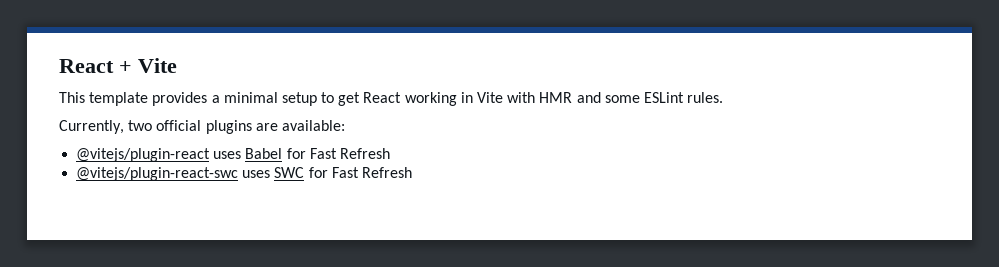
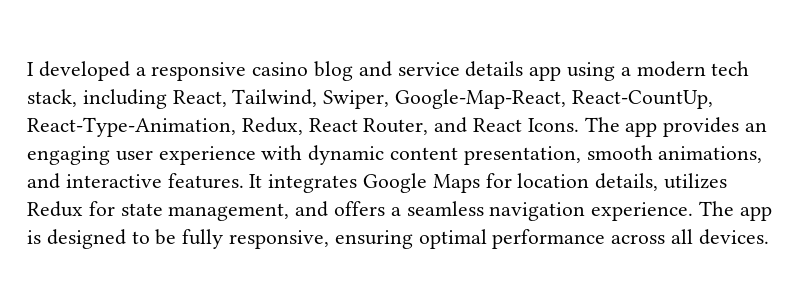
[59,58,177,73] [59,92,724,106] [59,120,345,134] [76,148,390,162] [76,167,412,181] React + Vite // This template provides a minimal setup to get React working in Vite with HMR and some ESLint rules. // Currently, two official plugins are available: // @vitejs/plugin-react uses Babel for Fast Refresh // @vitejs/plugin-react-swc uses SWC for Fast Refresh -> [27,61,750,81] [27,89,713,109] [27,117,768,137] [27,145,763,165] [27,173,728,193] [27,201,772,221] [27,229,769,249] I developed a responsive casino blog and service details app using a modern tech stack, including React, Tailwind, Swiper, Google-Map-React, React-CountUp, React-Type-Animation, Redux, React Router, and React Icons. The app provides an engaging user experience with dynamic content presentation, smooth animations, and interactive features. It integrates Google Maps for location details, utilizes Redux for state management, and offers a seamless navigation experience. The app is designed to be fully responsive, ensuring optimal performance across all devices.

